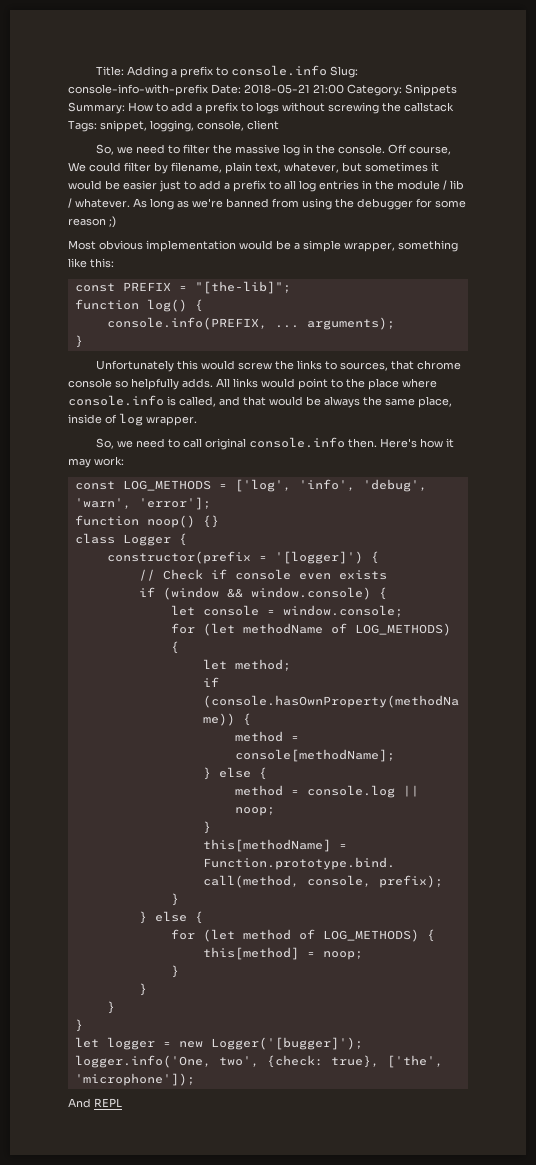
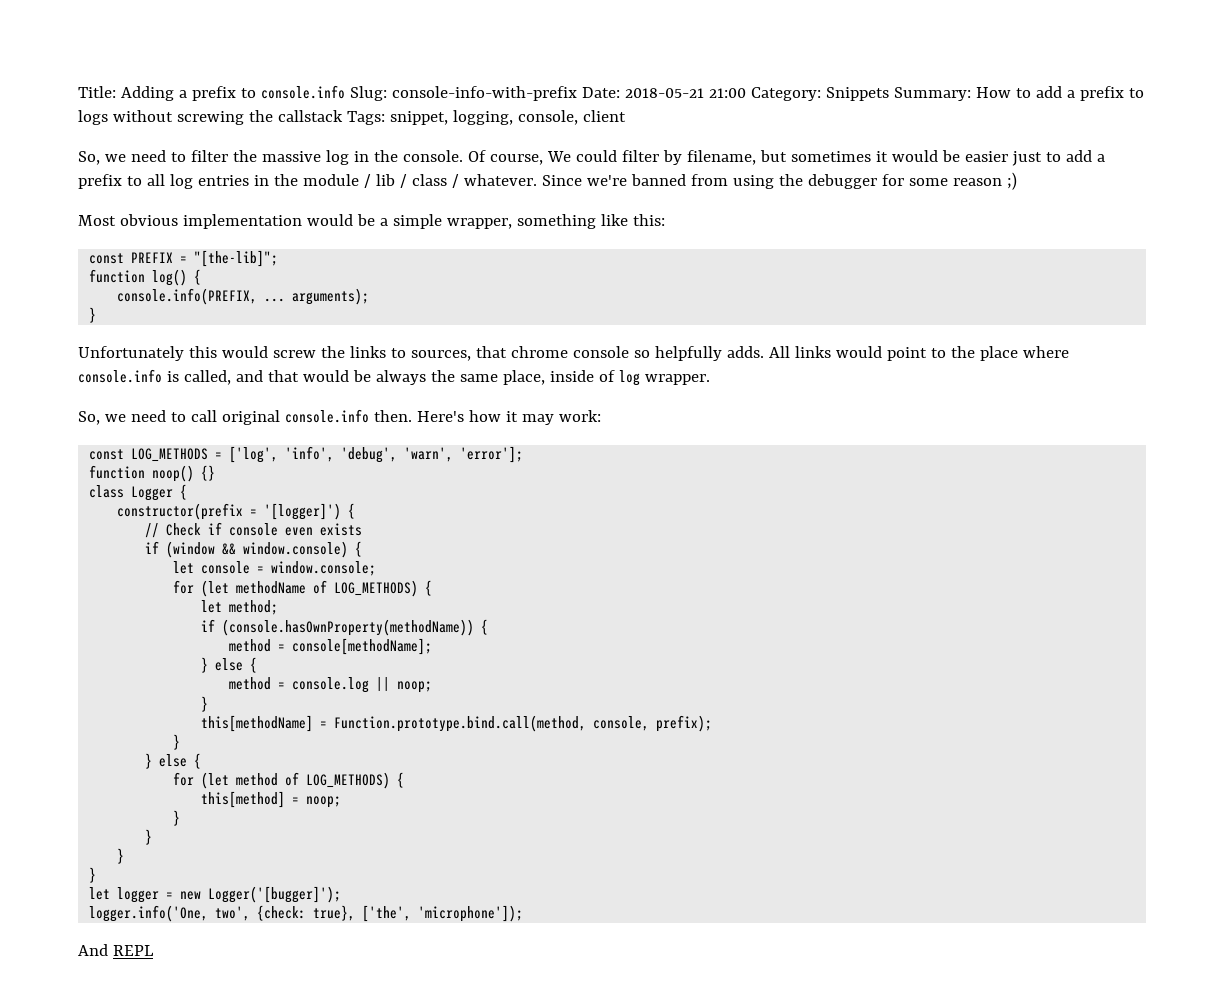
[387,144,407,154] Off -> [467,150,486,162] Of
[225,162,339,174] plain text, whatever, -> (756, 157) none
[75,198,189,210] whatever. As long as -> [411,174,582,188] class / whatever. Since

